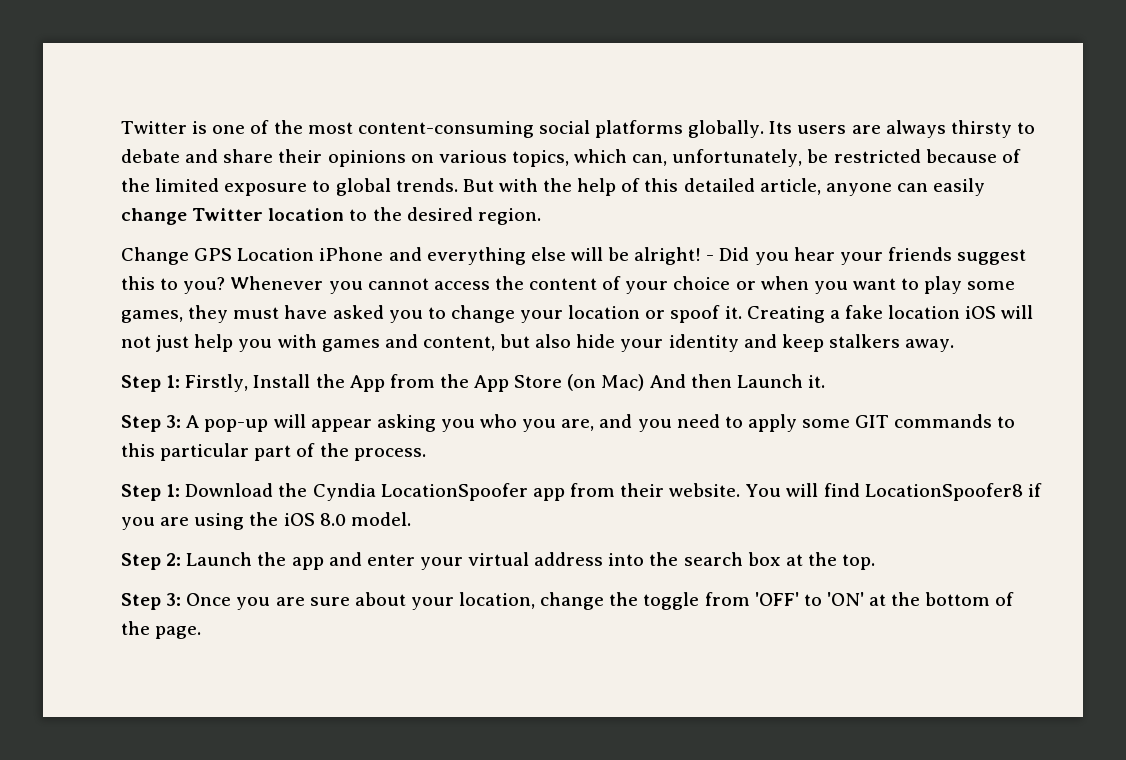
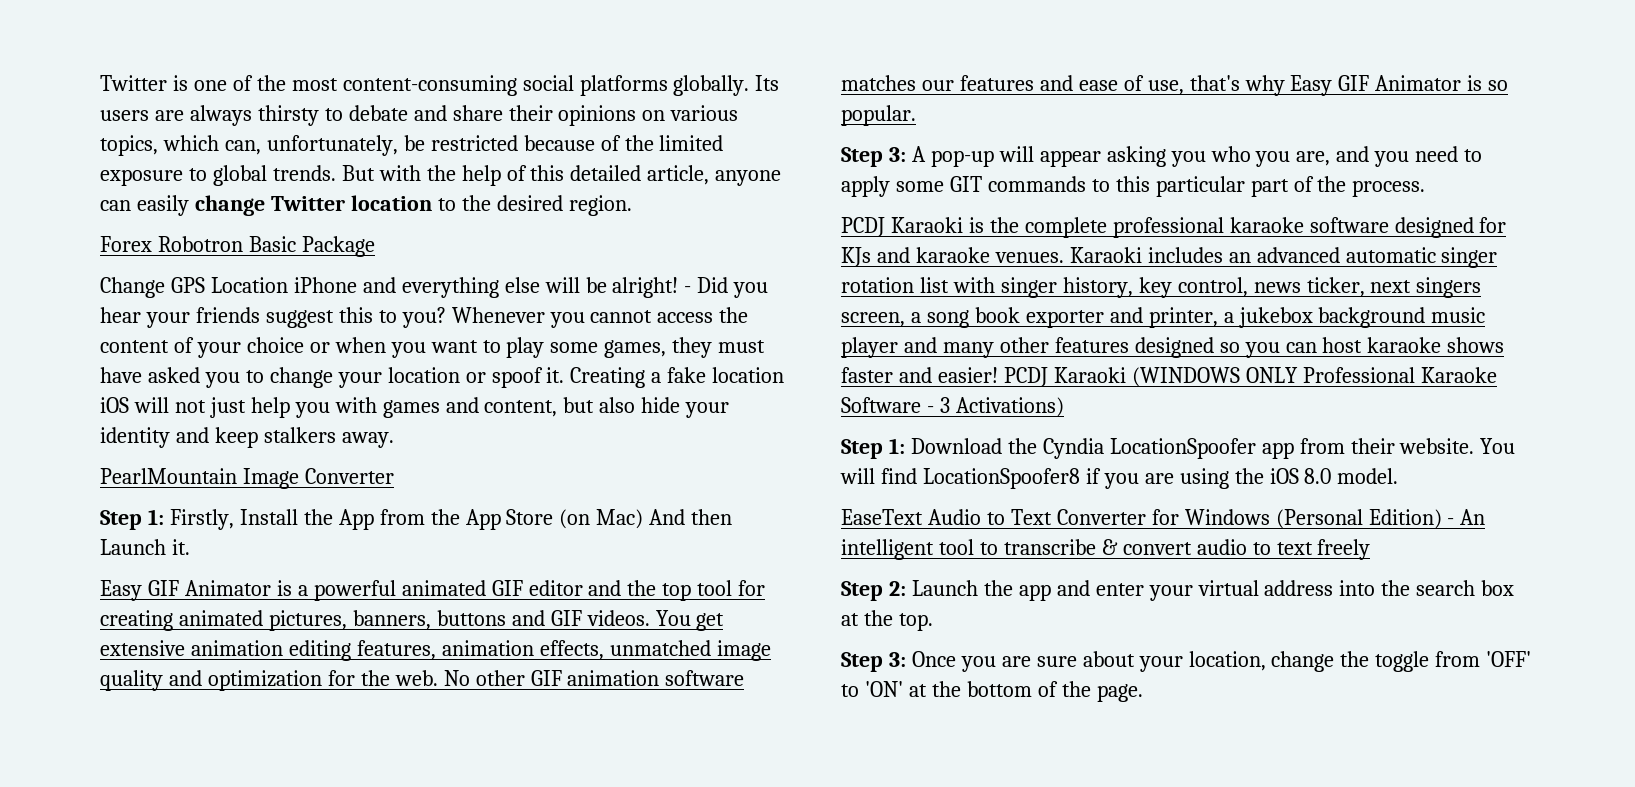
(541, 216) none -> [100,236,375,257] // Forex Robotron Basic Package
(955, 345) none -> [100,468,394,489] // PearlMountain Image Converter
(825, 381) none -> [100,580,766,601] [100,610,725,631] [100,640,771,661] [100,670,745,691] [841,75,1509,96] [841,105,916,126] // Easy GIF Animator is a powerful animated GIF editor and the top tool for creating animated pictures, banners, buttons and GIF videos. You get extensive animation editing features, animation effects, unmatched image quality and optimization for the web. No other GIF animation software matches our features and ease of use, that's why Easy GIF Animator is so popular.
(426, 454) none -> [841,217,1507,238] [841,247,1498,268] [841,277,1482,298] [841,307,1486,328] [841,337,1505,358] [841,367,1497,387] [841,397,1064,417] // PCDJ Karaoki is the complete professional karaoke software designed for KJs and karaoke venues. Karaoki includes an advanced automatic singer rotation list with singer history, key control, news ticker, next singers screen, a song book exporter and printer, a jukebox background music player and many other features designed so you can host karaoke shows faster and easier! PCDJ Karaoki (WINDOWS ONLY Professional Karaoke Software - 3 Activations)
(411, 519) none -> [841,509,1486,529] [841,539,1371,560] // EaseText Audio to Text Converter for Windows (Personal Edition) - An intelligent tool to transcribe & convert audio to text freely

